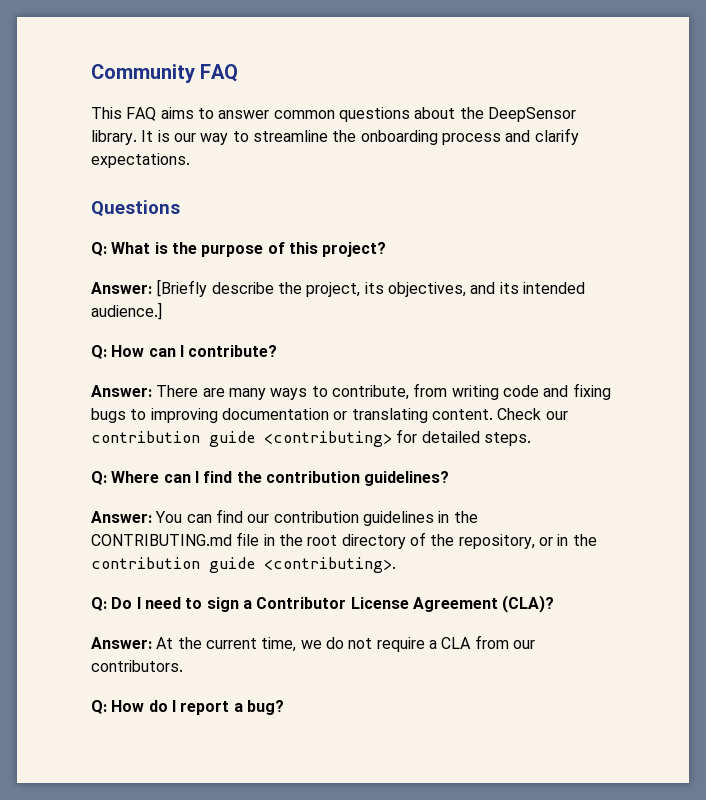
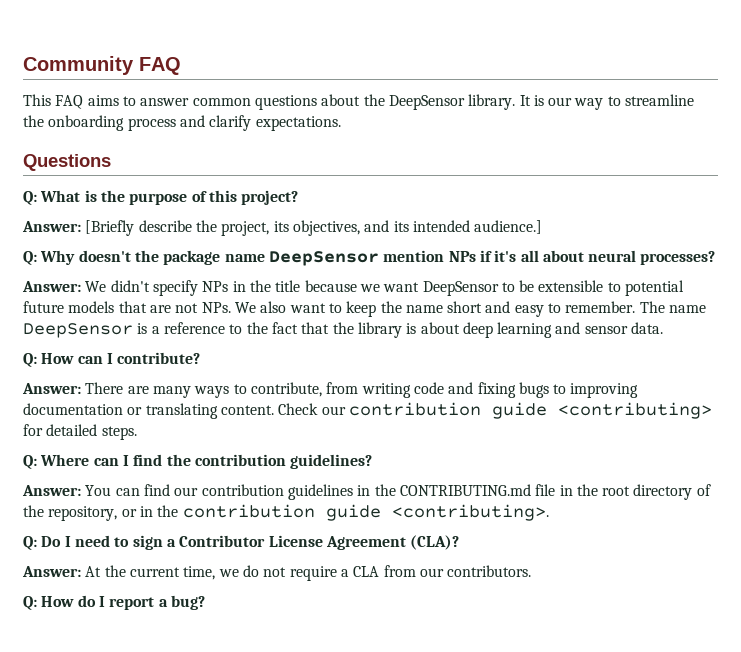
(162, 311) none -> [23,250,716,266] [22,280,685,296] [23,301,707,317] [23,322,664,338] // Q: Why doesn't the package name DeepSensor mention NPs if it's all about neural processes? // Answer: We didn't specify NPs in the title because we want DeepSensor to be extensible to potential future models that are not NPs. We also want to keep the name short and easy to remember. The name DeepSensor is a reference to the fact that the library is about deep learning and sensor data.

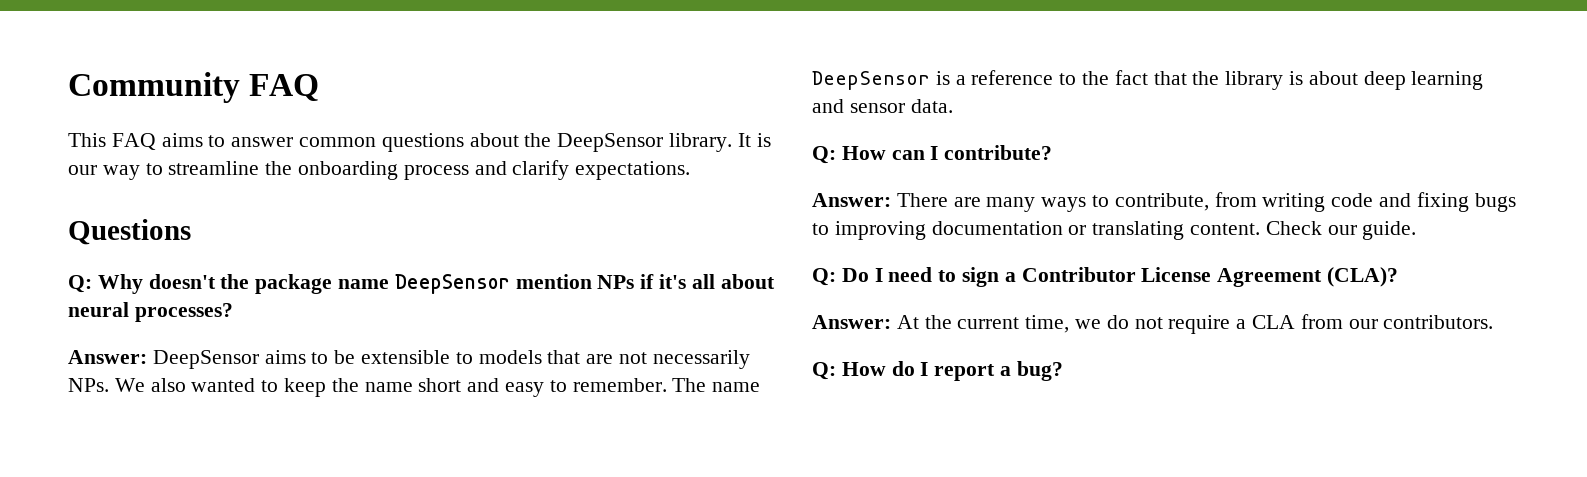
[23,190,299,205] [22,220,543,236] // Q: What is the purpose of this project? // Answer: [Briefly describe the project, its objectives, and its intended audience.] -> (191, 232) none
[85,280,499,296] We didn't specify NPs in the title because we want DeepSensor -> [152,350,306,369] DeepSensor aims
[625,280,685,296] [23,301,64,313] potential future -> (473, 358) none
(199, 308) none -> [652,350,750,369] necessarily
[289,303,326,313] want -> [191,378,256,392] wanted
[348,402,712,419] [23,424,137,440] [23,454,373,469] [22,484,711,500] [23,504,549,521] contribution guide <contributing> for detailed steps. // Q: Where can I find the contribution guidelines? // Answer: You can find our contribution guidelines in the CONTRIBUTING.md file in the root directory of the repository, or in the contribution guide <contributing>. -> [1362,221,1417,240] guide.

